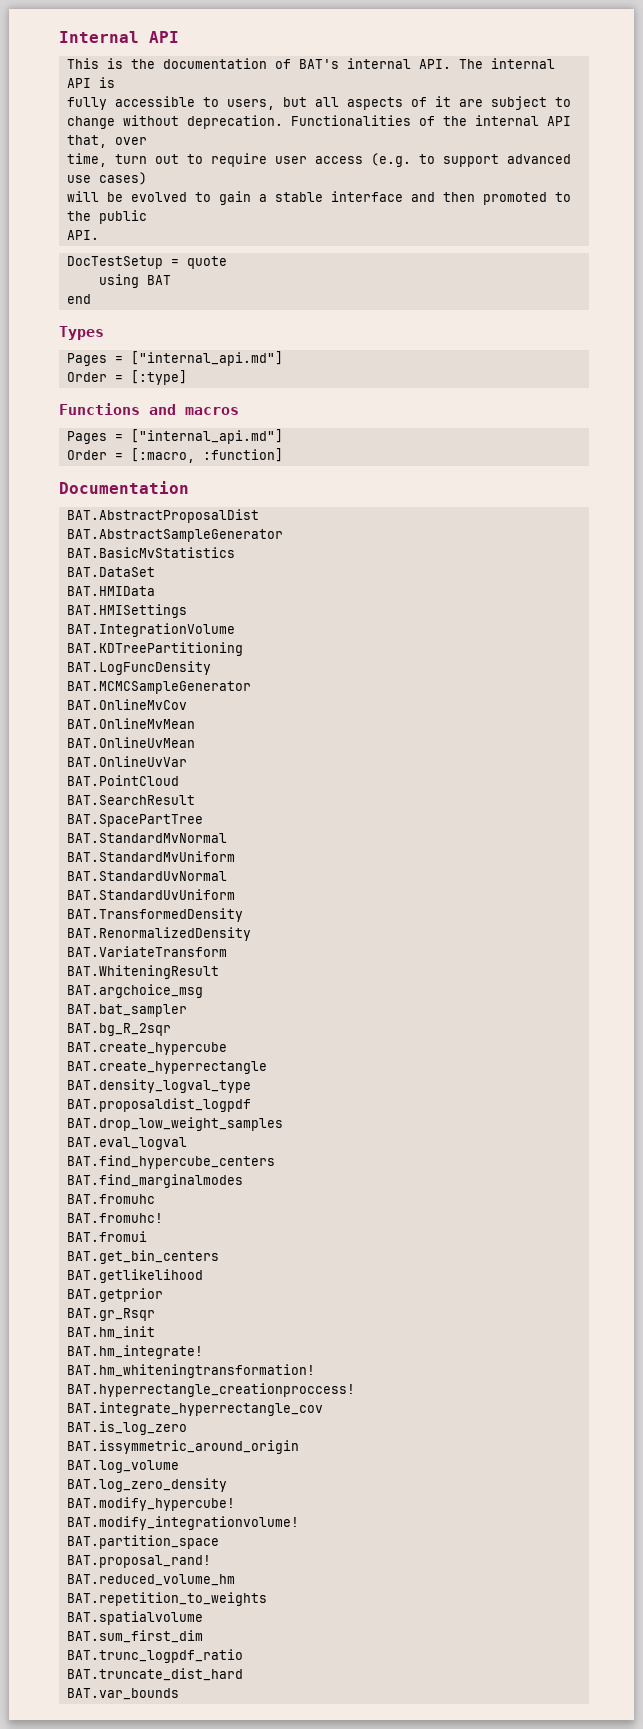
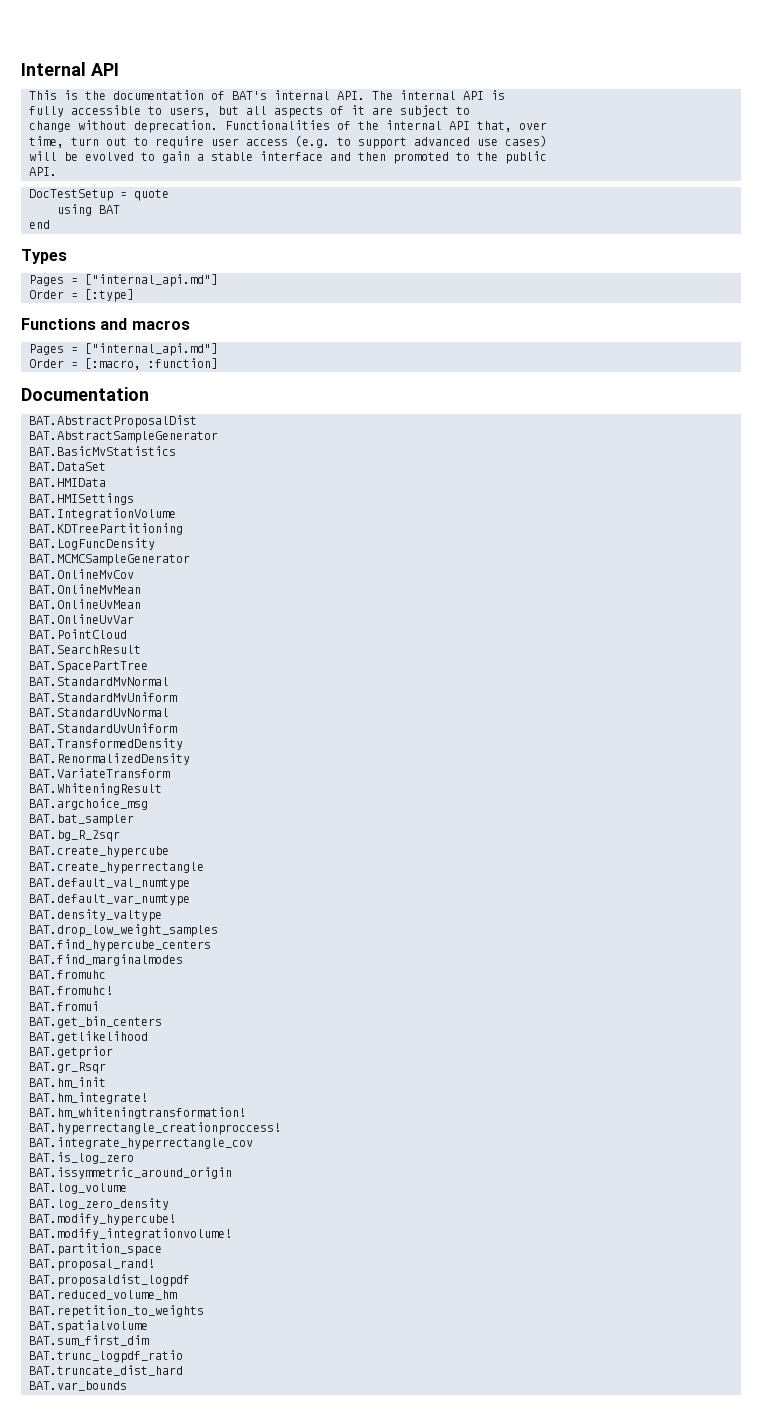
[66,1079,251,1093] [66,1098,251,1112] BAT.density_logval_type // BAT.proposaldist_logpdf -> [28,878,190,890] [28,894,190,906] [28,909,162,922] BAT.default_val_numtype // BAT.default_var_numtype // BAT.density_valtype
[66,1137,187,1150] // BAT.eval_logval -> (218, 930) none
(211, 1561) none -> [28,1274,190,1287] // BAT.proposaldist_logpdf

